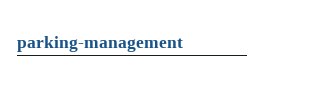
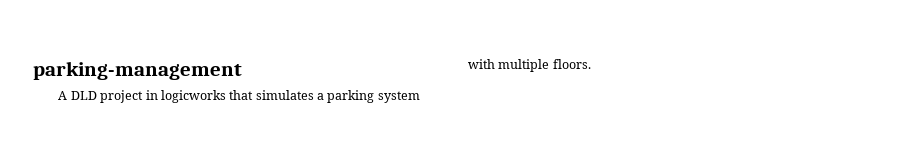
(183, 44) none -> [58,90,420,103] [468,59,591,72] // A DLD project in logicworks that simulates a parking system with multiple floors.

